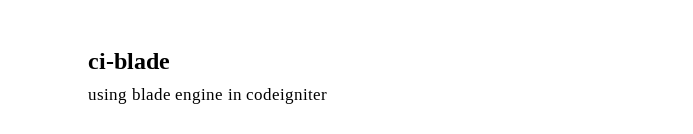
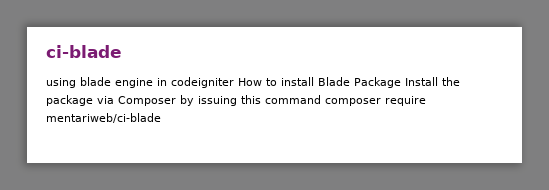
(328, 96) none -> [238,77,460,88] [46,95,426,106] [46,113,161,123] How to install Blade Package Install the package via Composer by issuing this command composer require mentariweb/ci-blade

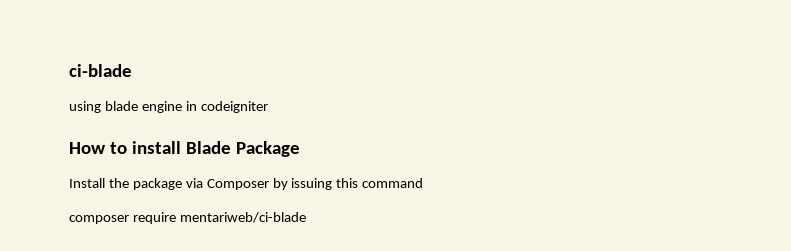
(234, 82) none -> (268, 107) //
(401, 82) none -> (300, 149) //
(321, 99) none -> (424, 183) //

